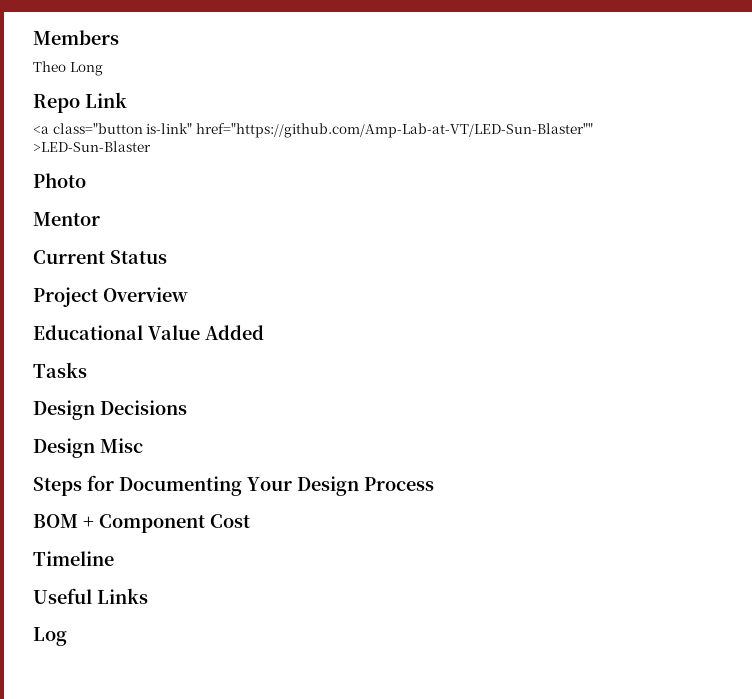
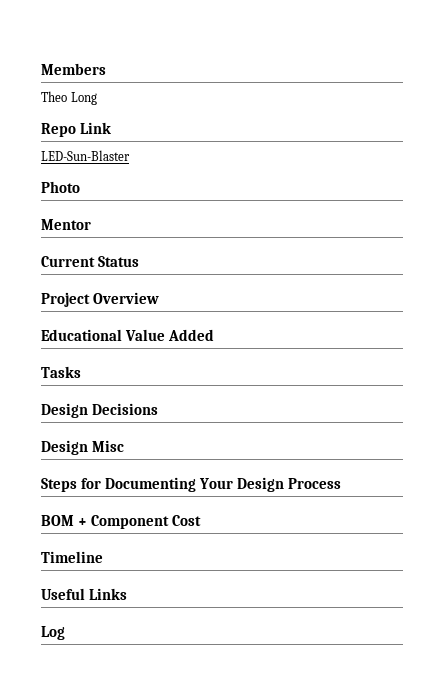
[33,123,593,138] [33,141,151,152] <a class="button is-link" href="https://github.com/Amp-Lab-at-VT/LED-Sun-Blaster"" >LED-Sun-Blaster -> [41,150,130,161] LED-Sun-Blaster

